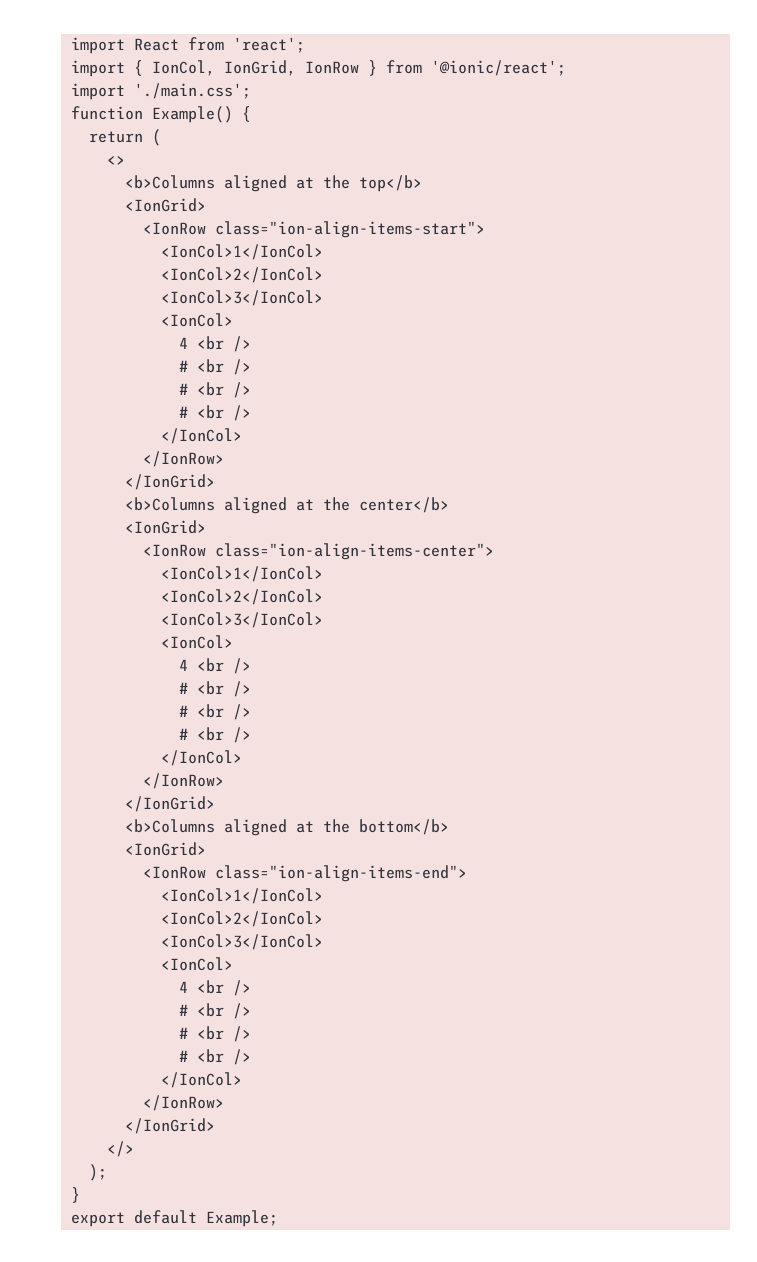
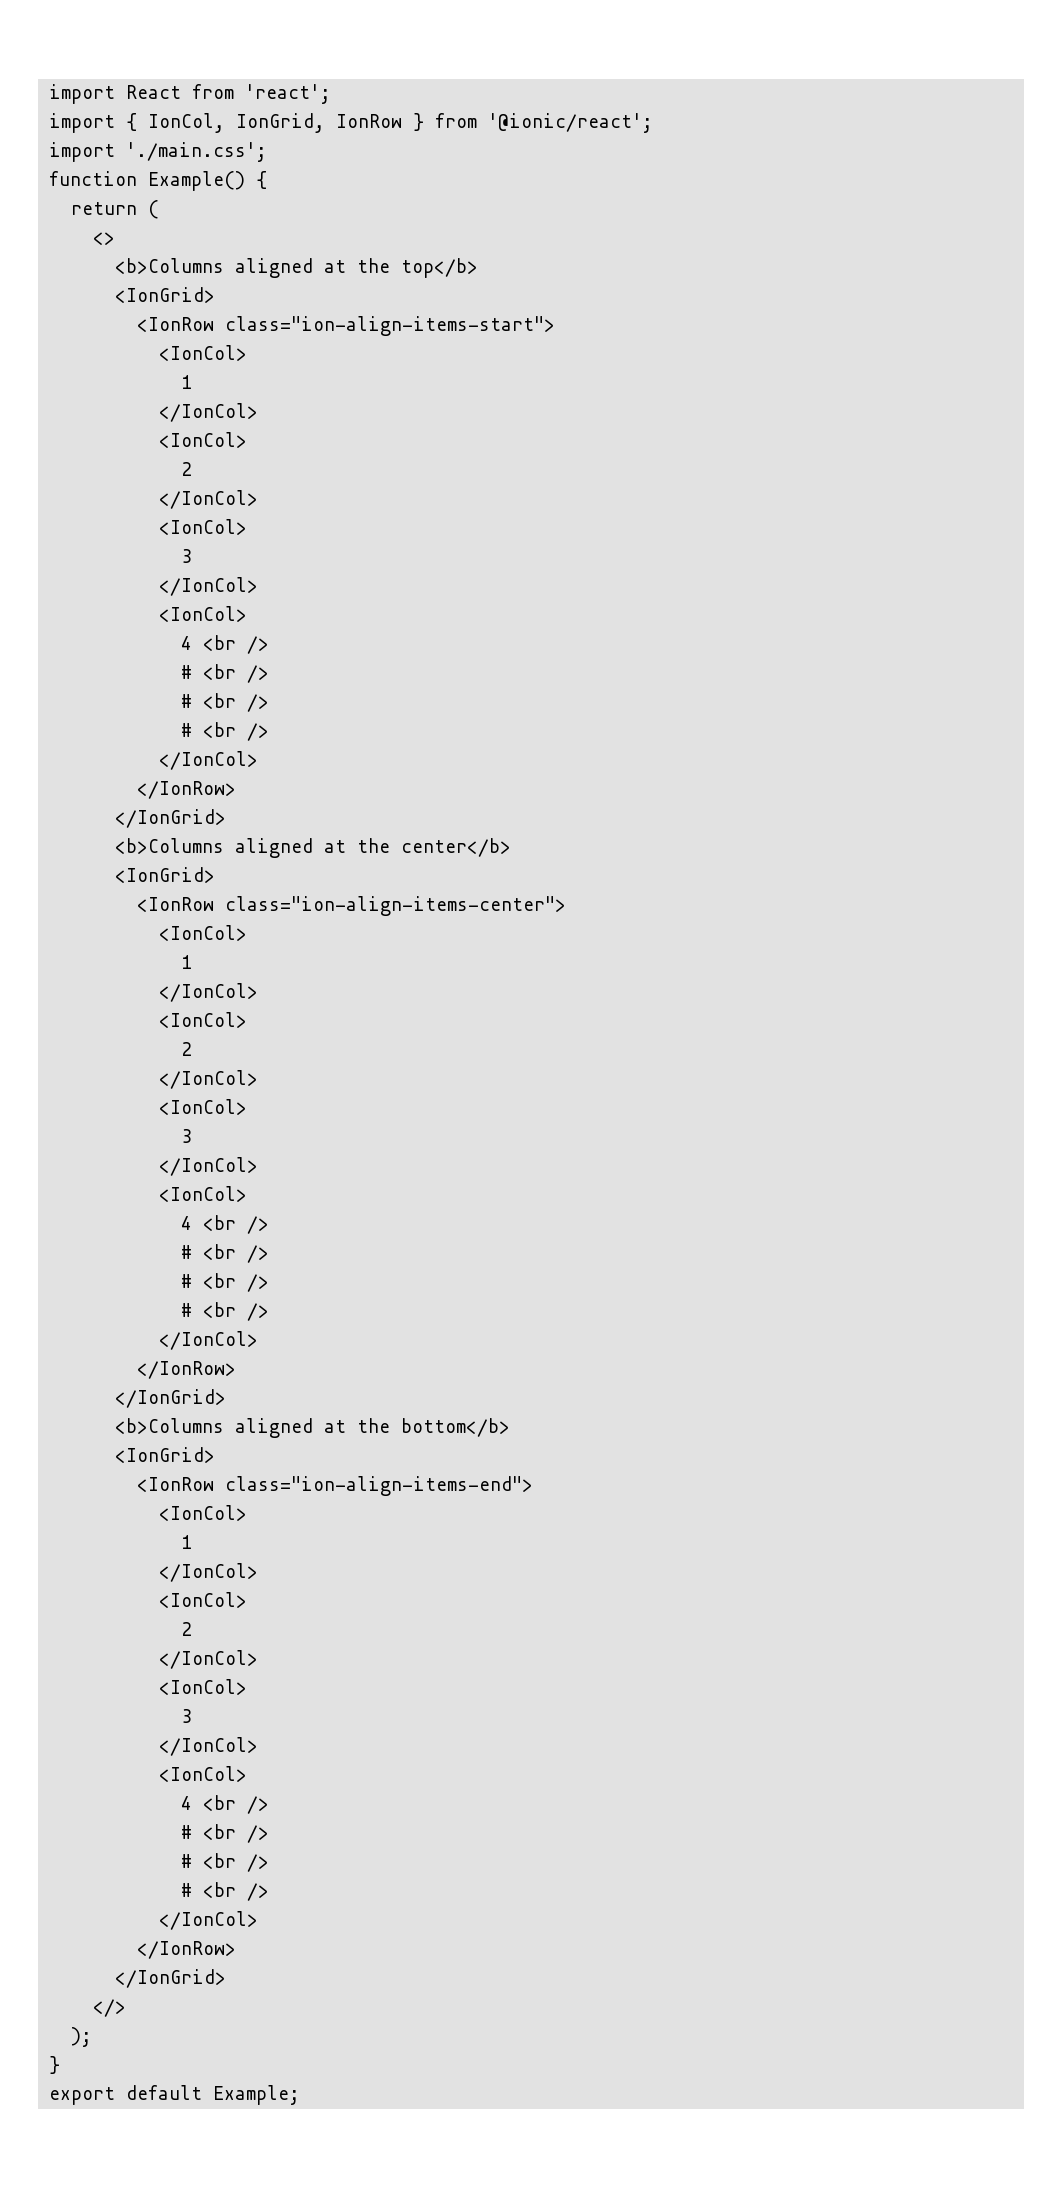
[161,244,324,260] [161,267,324,283] [161,290,324,306] <IonCol>1</IonCol> // <IonCol>2</IonCol> // <IonCol>3</IonCol> -> [159,345,248,361] [181,375,193,389] [159,403,259,422] [159,432,248,448] [181,462,193,476] [159,490,259,509] [159,519,248,535] [181,549,193,563] [159,577,259,596] <IonCol> // 1 // </IonCol> // <IonCol> // 2 // </IonCol> // <IonCol> // 3 // </IonCol>
[161,566,324,582] [161,589,324,605] [161,612,324,628] <IonCol>1</IonCol> // <IonCol>2</IonCol> // <IonCol>3</IonCol> -> [159,925,248,941] [181,955,193,969] [159,983,259,1002] [159,1012,248,1028] [181,1042,193,1056] [159,1070,259,1089] [159,1099,248,1115] [181,1129,193,1143] [159,1157,259,1176] <IonCol> // 1 // </IonCol> // <IonCol> // 2 // </IonCol> // <IonCol> // 3 // </IonCol>
[161,888,324,904] [161,911,324,927] [161,934,324,950] <IonCol>1</IonCol> // <IonCol>2</IonCol> // <IonCol>3</IonCol> -> [159,1505,248,1521] [181,1535,193,1549] [159,1563,259,1582] [159,1592,248,1608] [181,1622,193,1636] [159,1650,259,1669] [159,1679,248,1695] [181,1709,193,1723] [159,1737,259,1756] <IonCol> // 1 // </IonCol> // <IonCol> // 2 // </IonCol> // <IonCol> // 3 // </IonCol>

